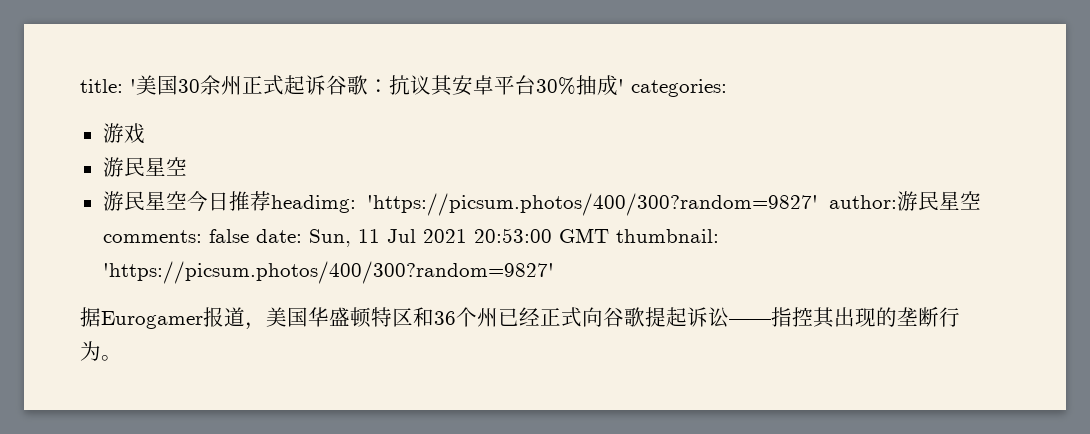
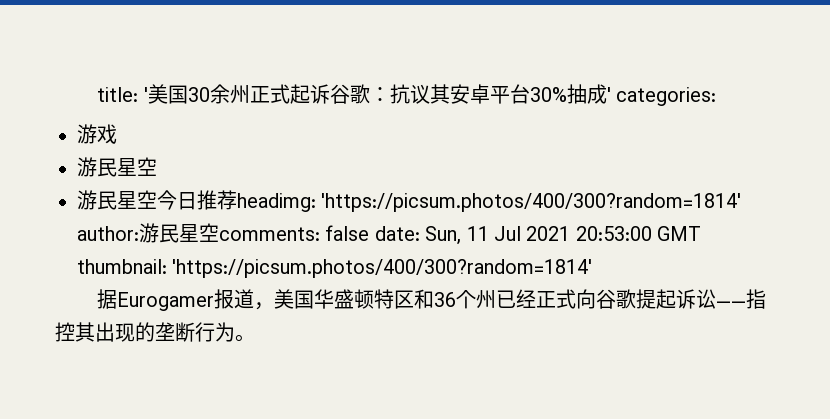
[366,193,818,216] 'https://picsum.photos/400/300?random=9827' -> [321,193,742,212] 'https://picsum.photos/400/300?random=1814'
[102,261,554,284] 'https://picsum.photos/400/300?random=9827' -> [172,259,593,278] 'https://picsum.photos/400/300?random=1814'

